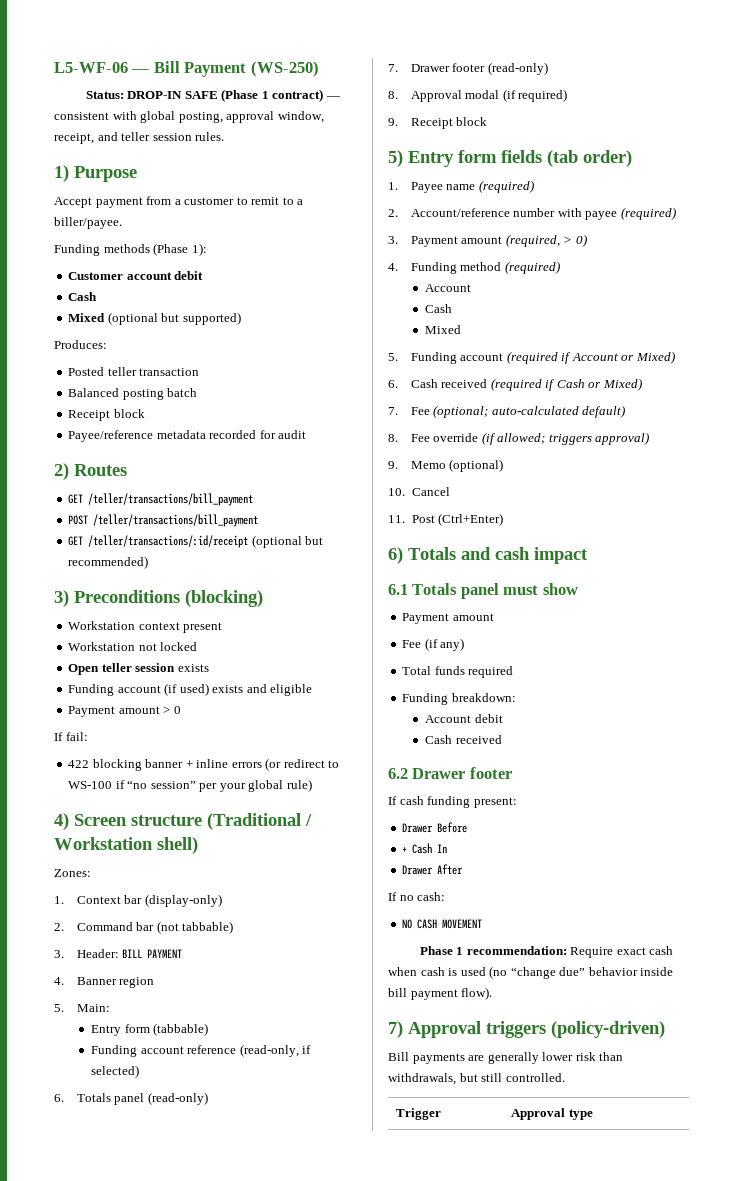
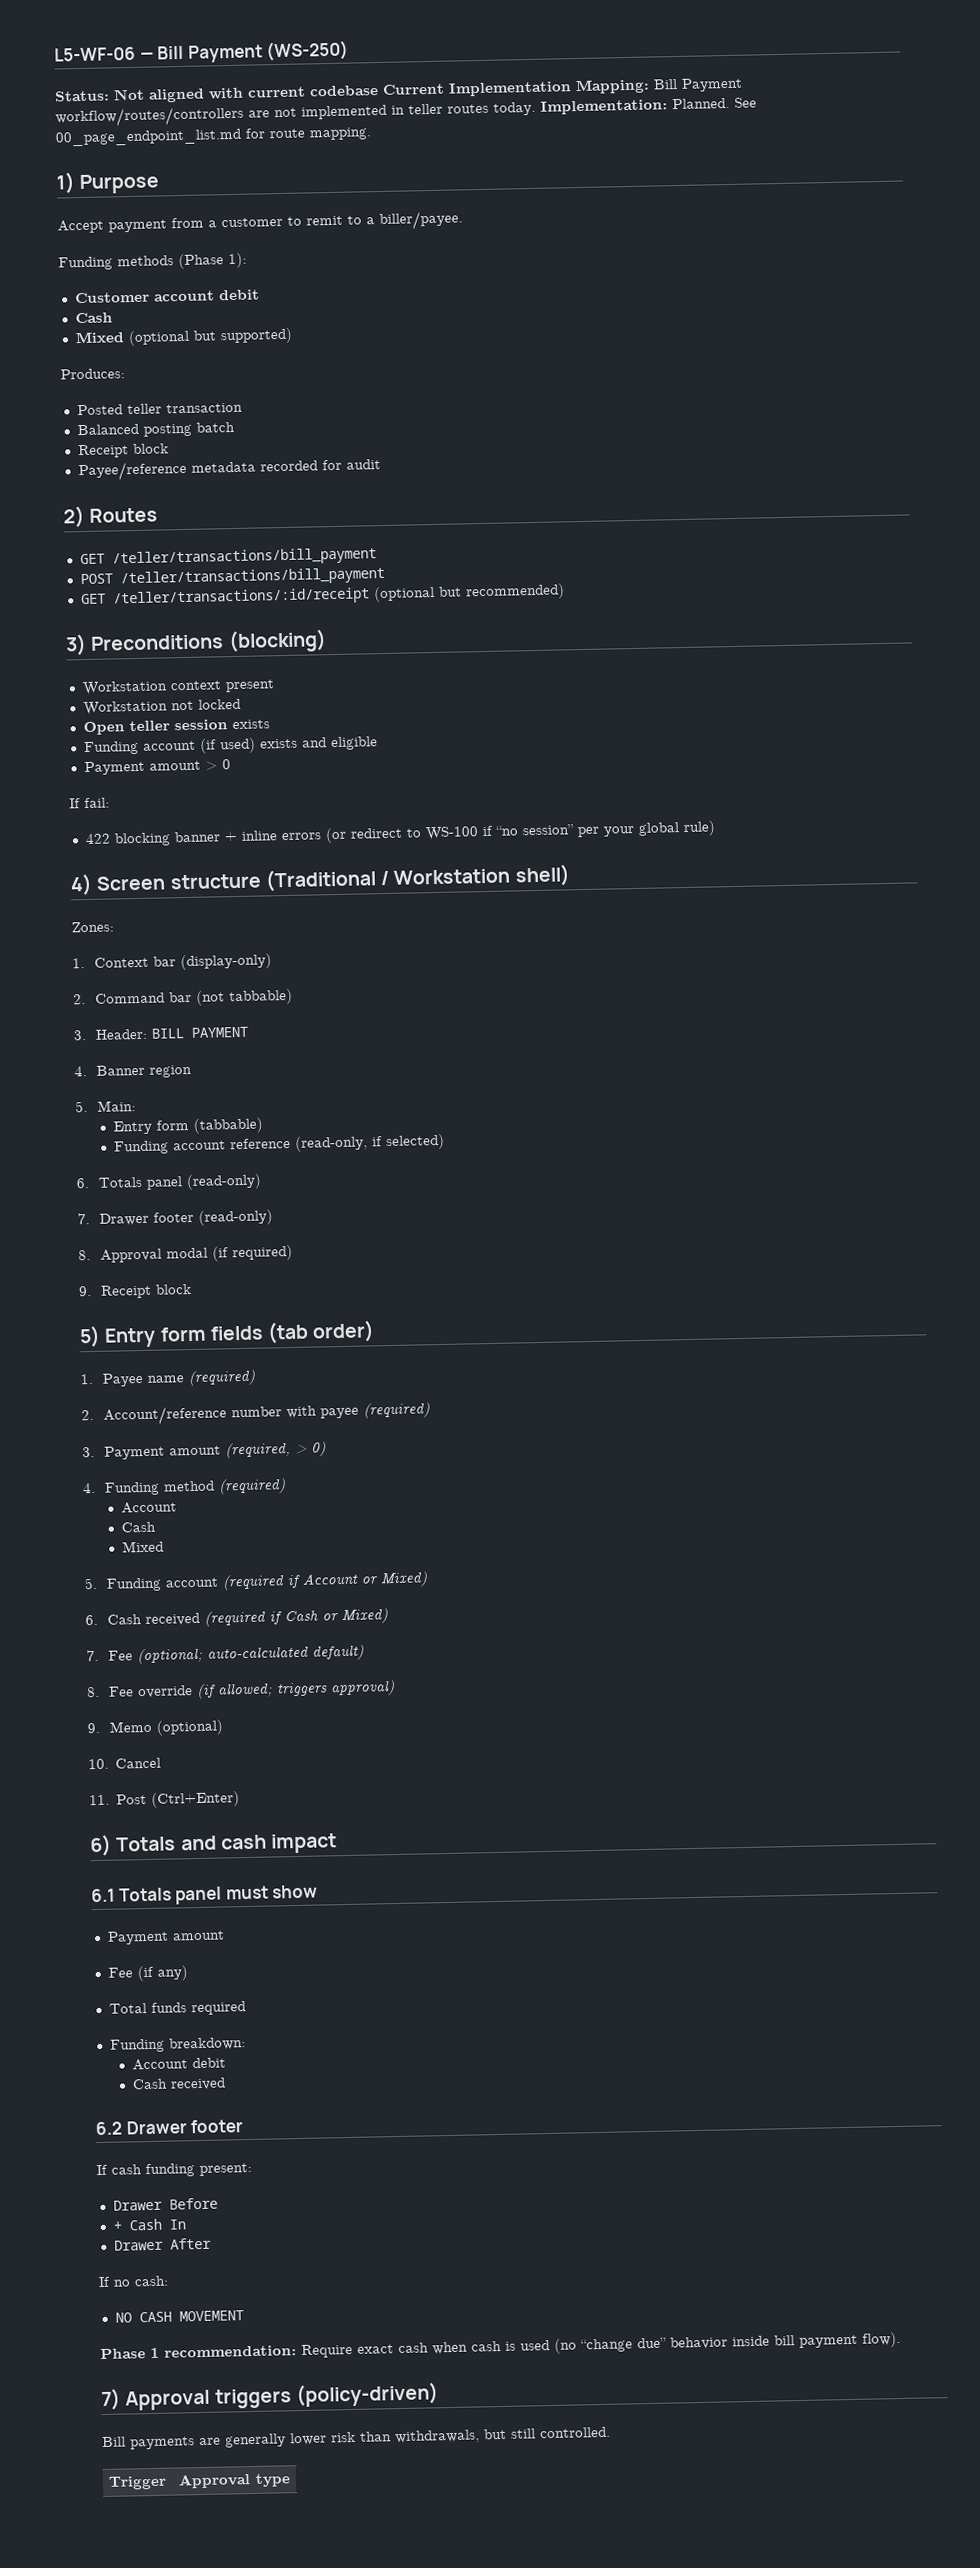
[127,89,341,102] [54,111,324,123] [54,132,225,144] DROP-IN SAFE (Phase 1 contract) — consistent with global posting, approval window, receipt, and teller session rules. -> [113,77,743,103] [55,97,757,128] [55,127,371,147] Not aligned with current codebase Current Implementation Mapping: Bill Payment workflow/routes/controllers are not implemented in teller routes today. Implementation: Planned. See 00_page_endpoint_list.md for route mapping.

